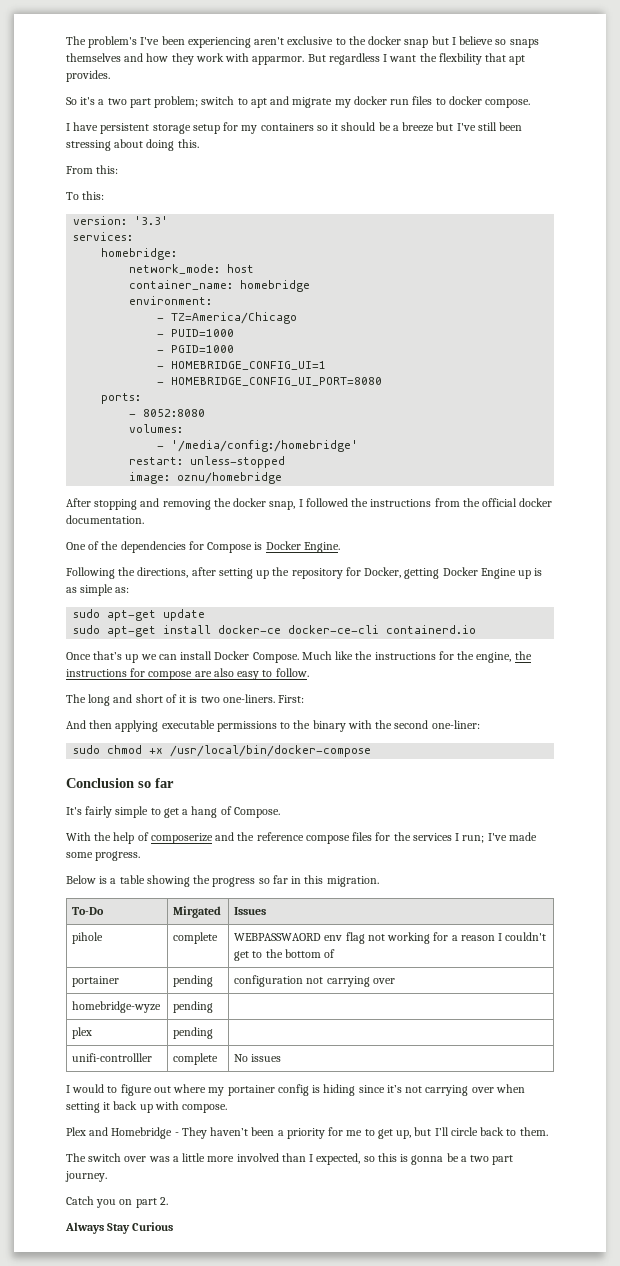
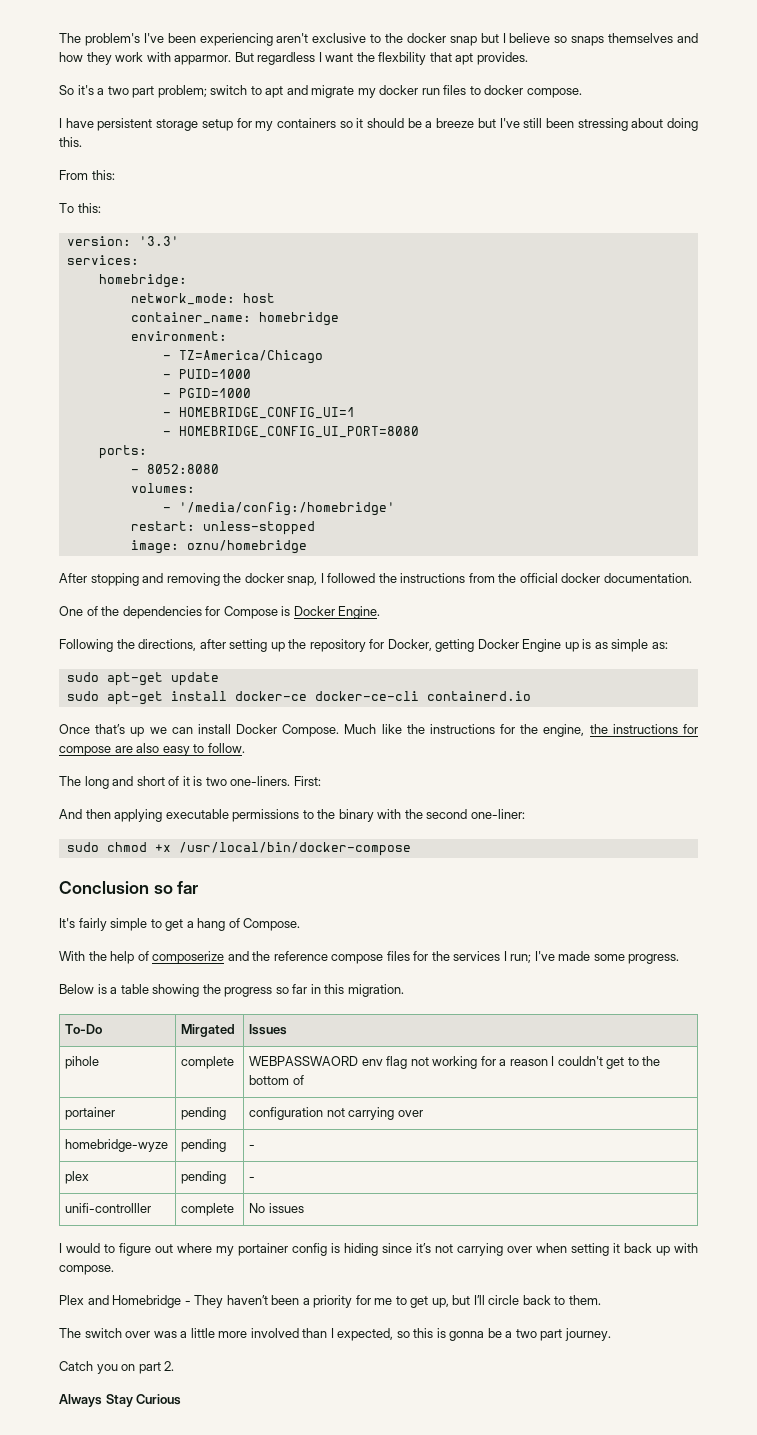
(214, 1007) none -> [249,1144,256,1149] -
(214, 1033) none -> [249,1176,256,1181] -

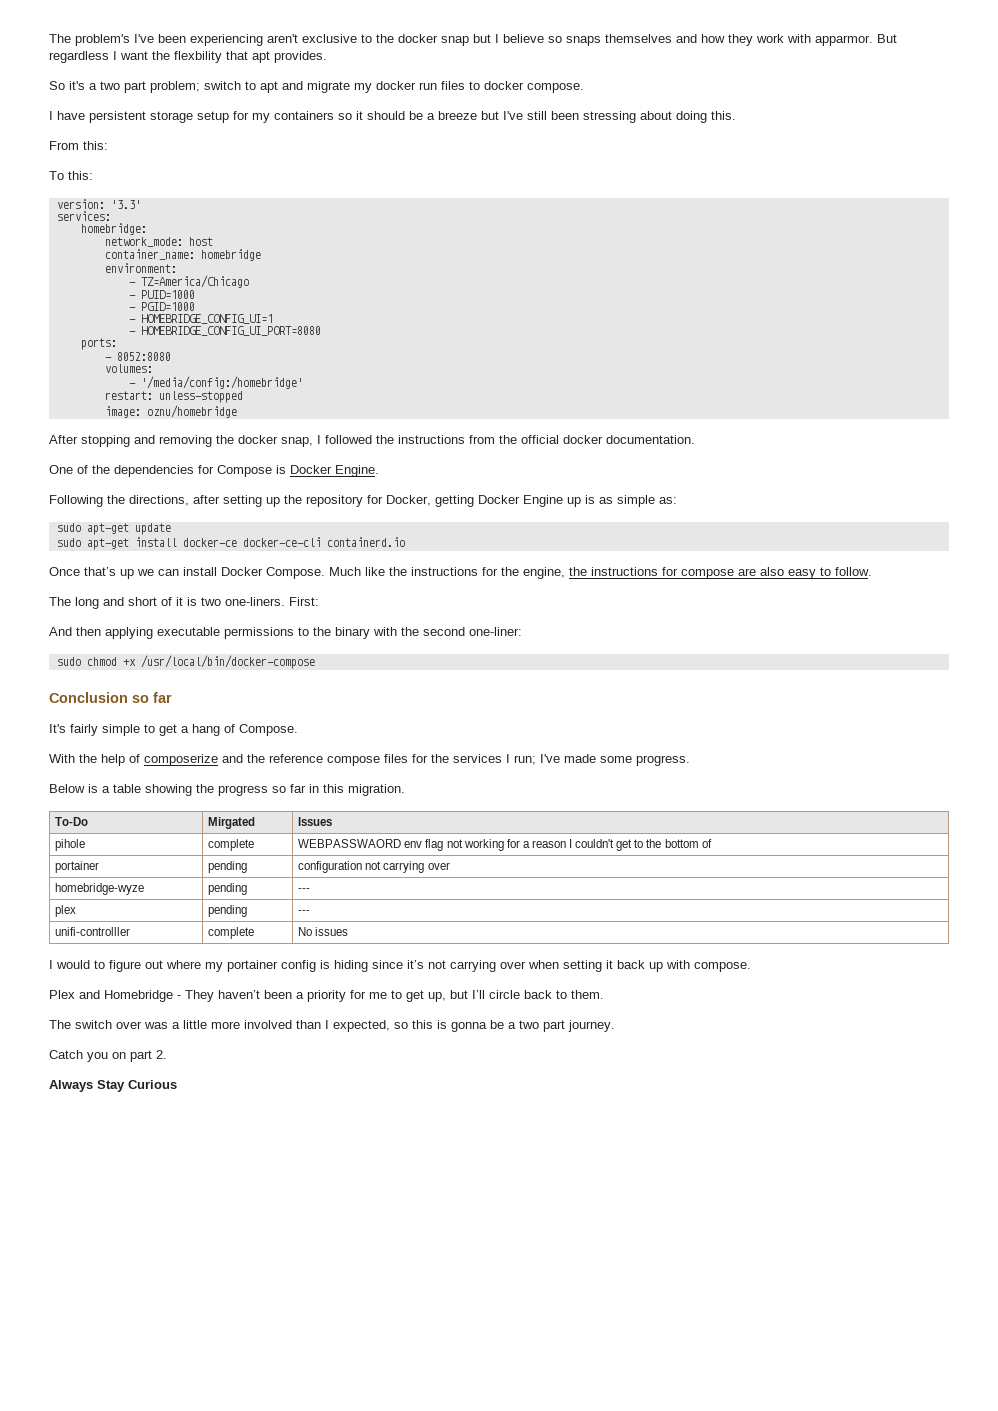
[249,1144,256,1149] - -> [298,888,311,892] ---
[249,1176,256,1181] - -> [298,910,311,914] ---

